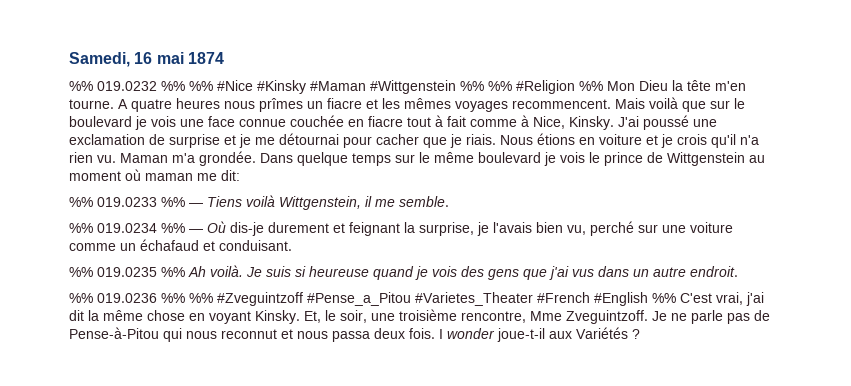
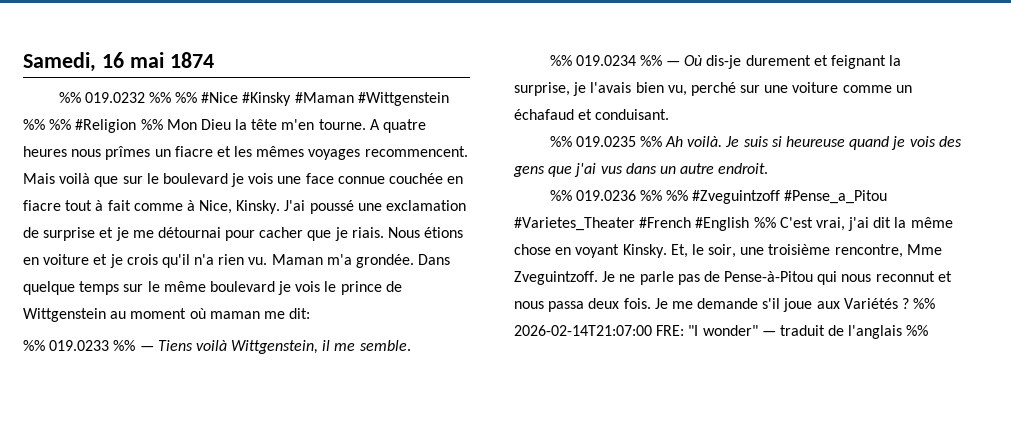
[439,327,640,342] I wonder joue-t-il aux Variétés ? -> [654,298,936,312] [514,325,929,339] Je me demande s'il joue aux Variétés ? %% 2026-02-14T21:07:00 FRE: "I wonder" — traduit de l'anglais %%

